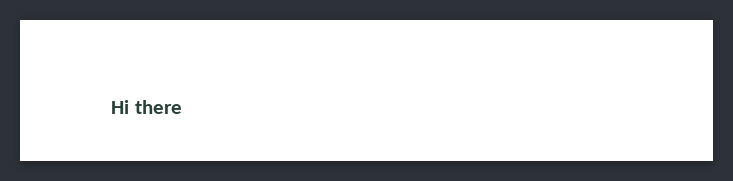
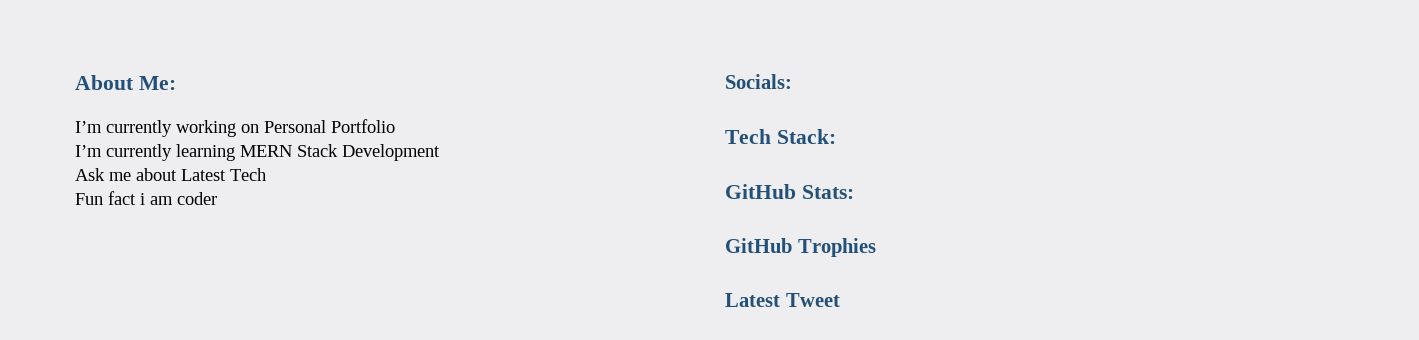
[111,100,182,114] Hi there -> [75,75,176,90] [75,119,395,137] [75,144,440,161] [75,168,266,181] [75,191,217,205] [725,74,792,89] [725,129,836,144] [725,184,854,199] [725,238,876,257] [725,293,840,307] About Me: // I’m currently working on Personal Portfolio // I’m currently learning MERN Stack Development // Ask me about Latest Tech // Fun fact i am coder // Socials: // Tech Stack: // GitHub Stats: // GitHub Trophies // Latest Tweet

